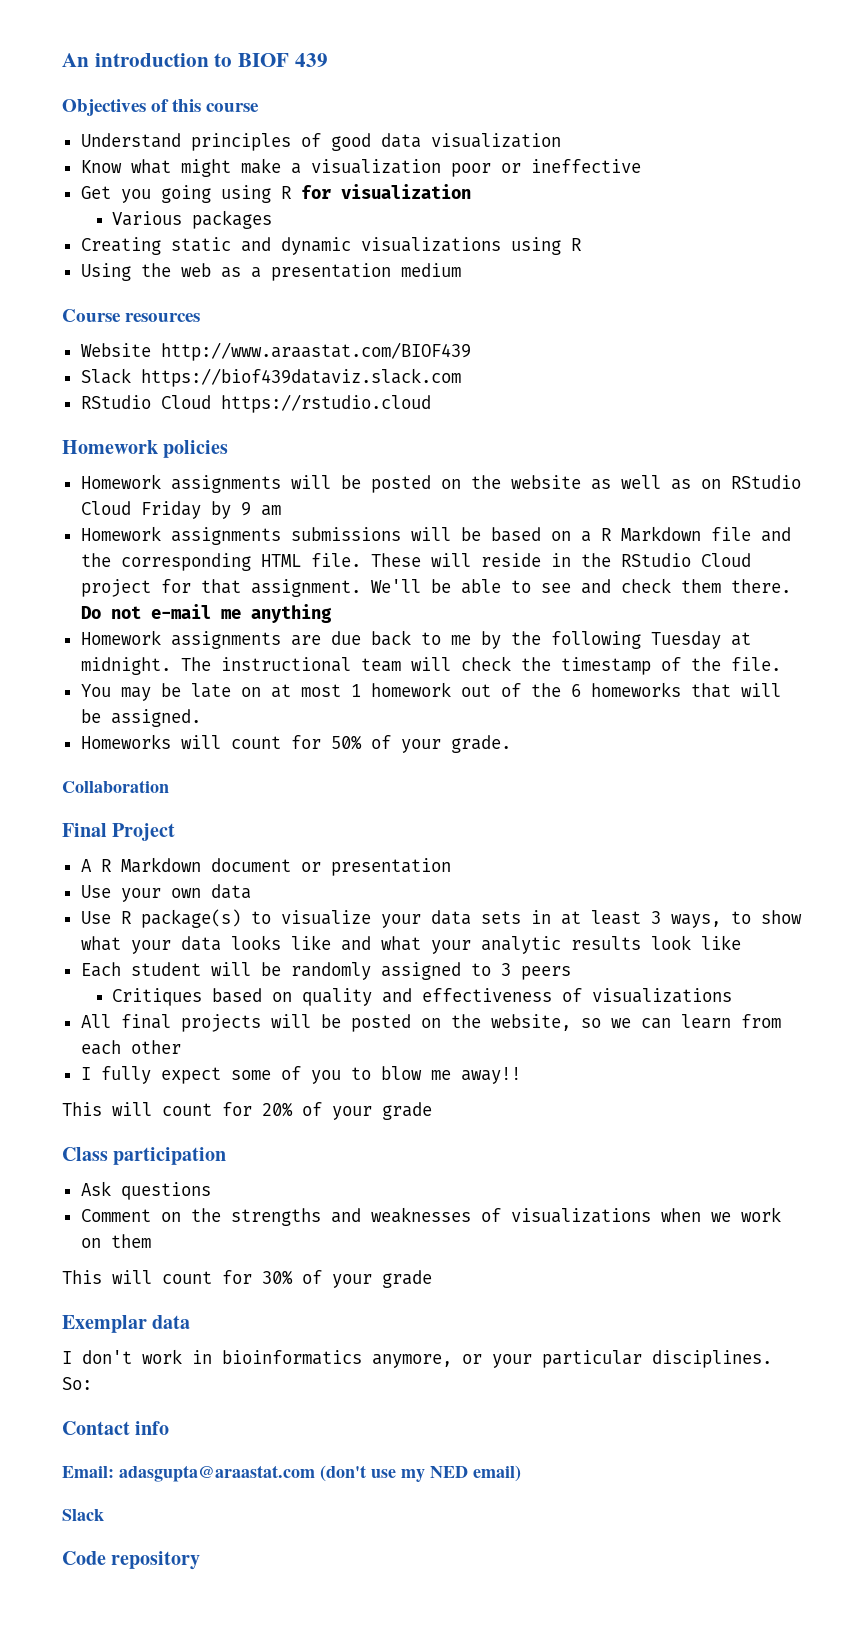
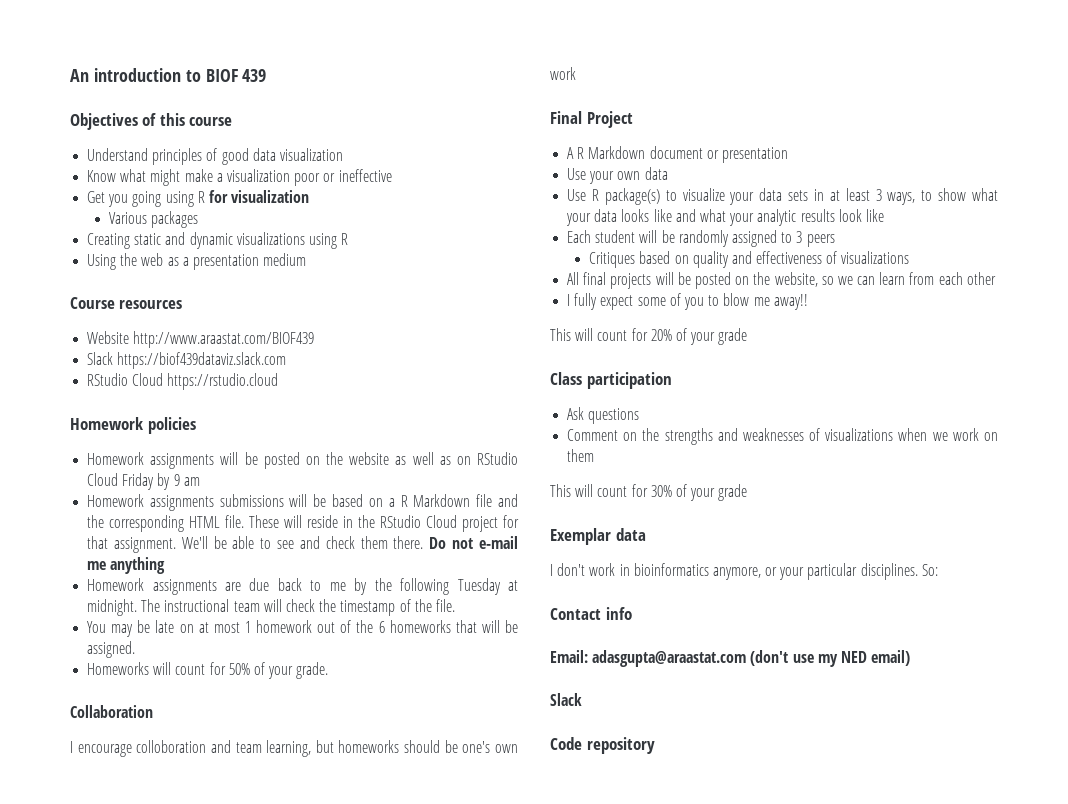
(169, 786) none -> [70,740,518,757] [550,67,576,80] // I encourage colloboration and team learning, but homeworks should be one's own work

